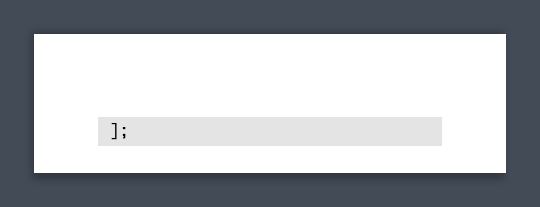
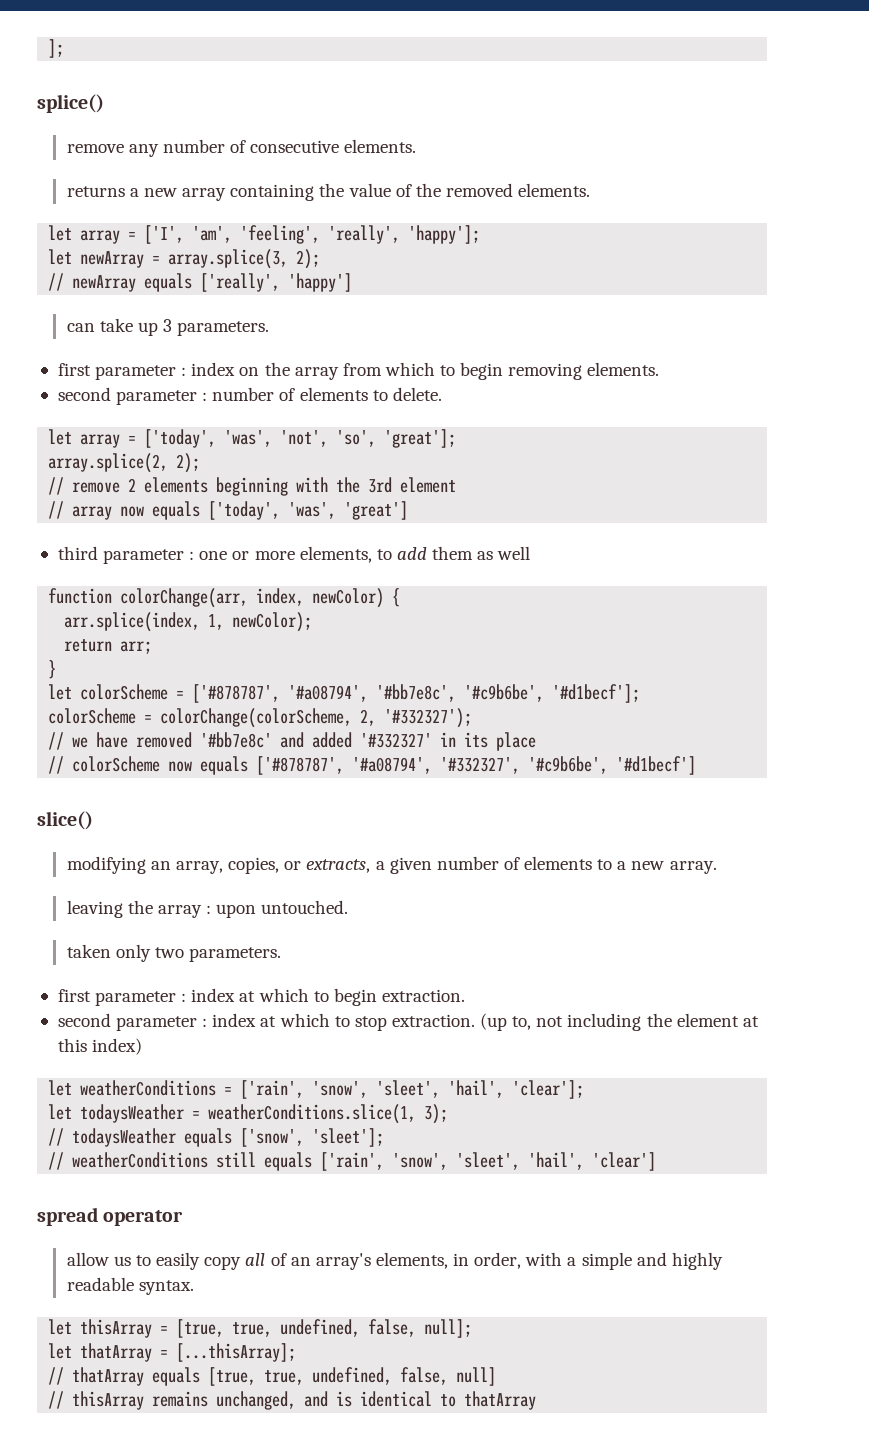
(130, 131) none -> [37,94,104,113] [66,139,417,157] [66,183,591,201] [48,225,481,244] [48,249,321,269] [48,273,353,292] [66,318,270,336] [57,362,660,380] [57,387,442,405] [48,429,457,448] [48,453,201,473] [48,477,457,496] [48,501,409,520] [57,546,531,564] [48,588,401,608] [64,612,313,632] [64,639,153,654] [48,660,57,679] [48,684,641,703] [48,708,473,728] [48,732,537,751] [48,756,697,775] [37,811,93,830] [66,856,717,874] [66,900,349,918] [66,944,282,962] [57,988,465,1006] [57,1013,759,1031] [57,1038,143,1055] [48,1080,585,1099] [48,1104,449,1124] [48,1128,385,1147] [48,1152,657,1171] [37,1207,184,1226] [66,1252,723,1270] [66,1277,194,1295] [48,1319,473,1338] [48,1343,297,1362] [48,1367,497,1386] [48,1391,537,1410] // splice() // remove any number of consecutive elements. // returns a new array containing the value of the removed elements. // let array = ['I', 'am', 'feeling', 'really', 'happy']; // let newArray = array.splice(3, 2); // // newArray equals ['really', 'happy'] // can take up 3 parameters. // first parameter : index on the array from which to begin removing elements. // second parameter : number of elements to delete. // let array = ['today', 'was', 'not', 'so', 'great']; // array.splice(2, 2); // // remove 2 elements beginning with the 3rd element // // array now equals ['today', 'was', 'great'] // third parameter : one or more elements, to add them as well // function colorChange(arr, index, newColor) { // arr.splice(index, 1, newColor); // return arr; // } // let colorScheme = ['#878787', '#a08794', '#bb7e8c', '#c9b6be', '#d1becf']; // colorScheme = colorChange(colorScheme, 2, '#332327'); // // we have removed '#bb7e8c' and added '#332327' in its place // // colorScheme now equals ['#878787', '#a08794', '#332327', '#c9b6be', '#d1becf'] // slice() // modifying an array, copies, or extracts, a given number of elements to a new array. // leaving the array : upon untouched. // taken only two parameters. // first parameter : index at which to begin extraction. // second parameter : index at which to stop extraction. (up to, not including the element at this index) // let weatherConditions = ['rain', 'snow', 'sleet', 'hail', 'clear']; // let todaysWeather = weatherConditions.slice(1, 3); // // todaysWeather equals ['snow', 'sleet']; // // weatherConditions still equals ['rain', 'snow', 'sleet', 'hail', 'clear'] // spread operator // allow us to easily copy all of an array's elements, in order, with a simple and highly readable syntax. // let thisArray = [true, true, undefined, false, null]; // let thatArray = [...thisArray]; // // thatArray equals [true, true, undefined, false, null] // // thisArray remains unchanged, and is identical to thatArray

